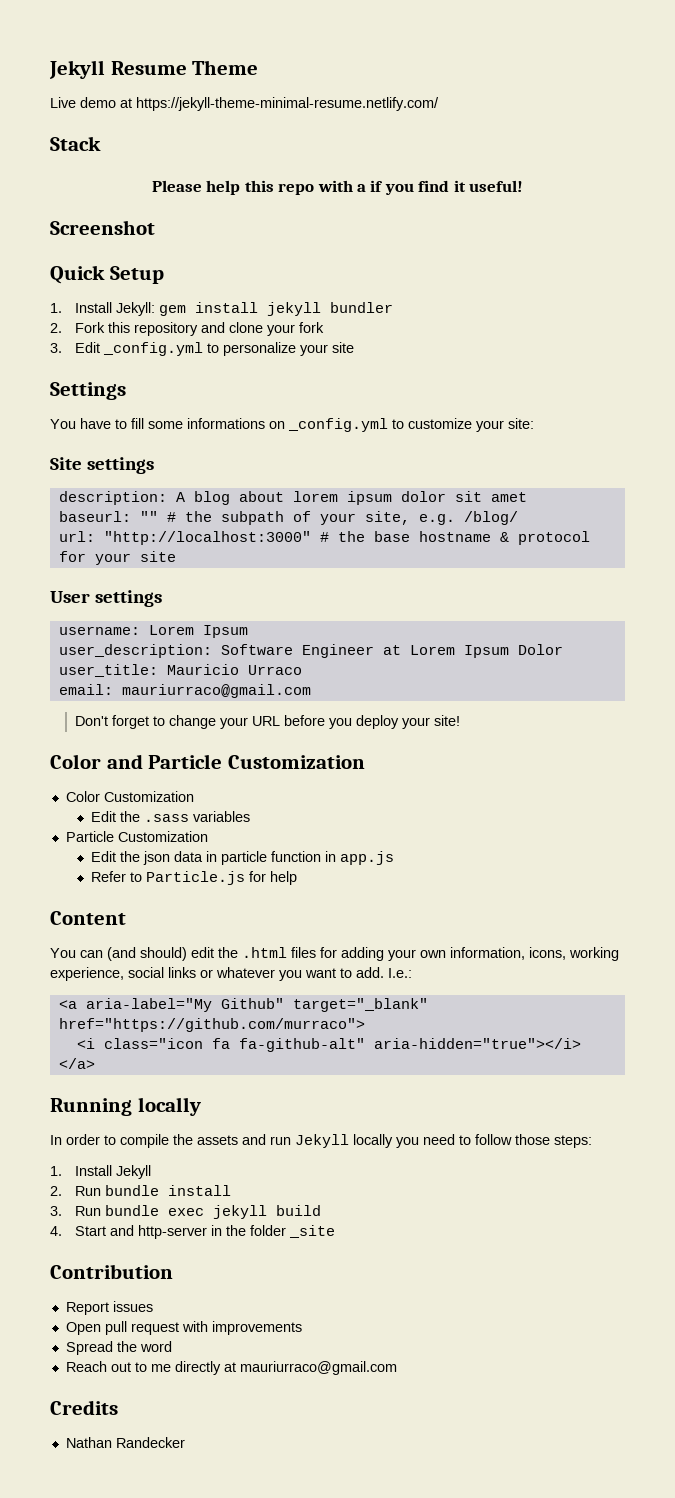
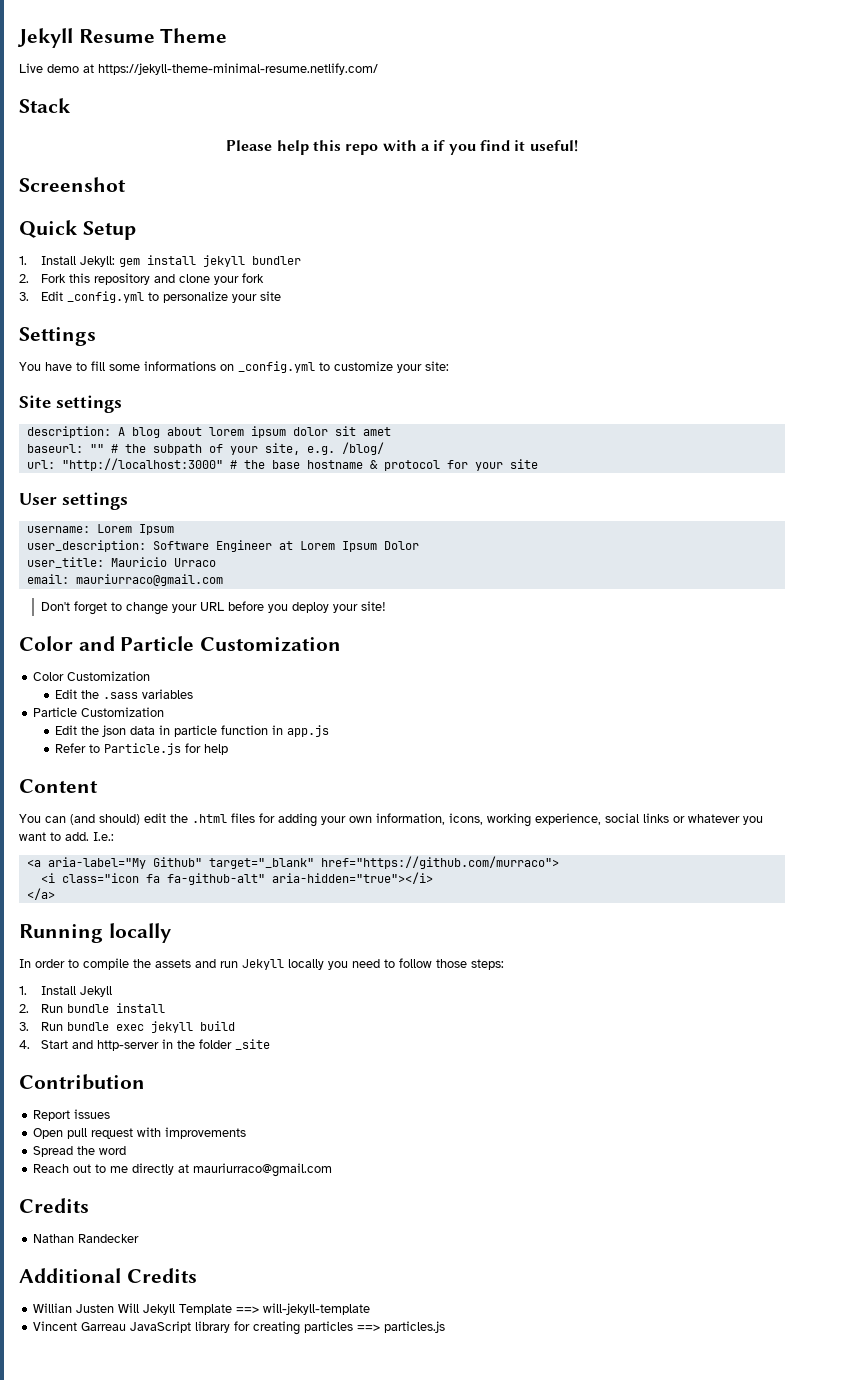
(185, 1442) none -> [19,1268,197,1283] [33,1303,371,1315] [33,1321,446,1335] // Additional Credits // Willian Justen Will Jekyll Template ==> will-jekyll-template // Vincent Garreau JavaScript library for creating particles ==> particles.js

